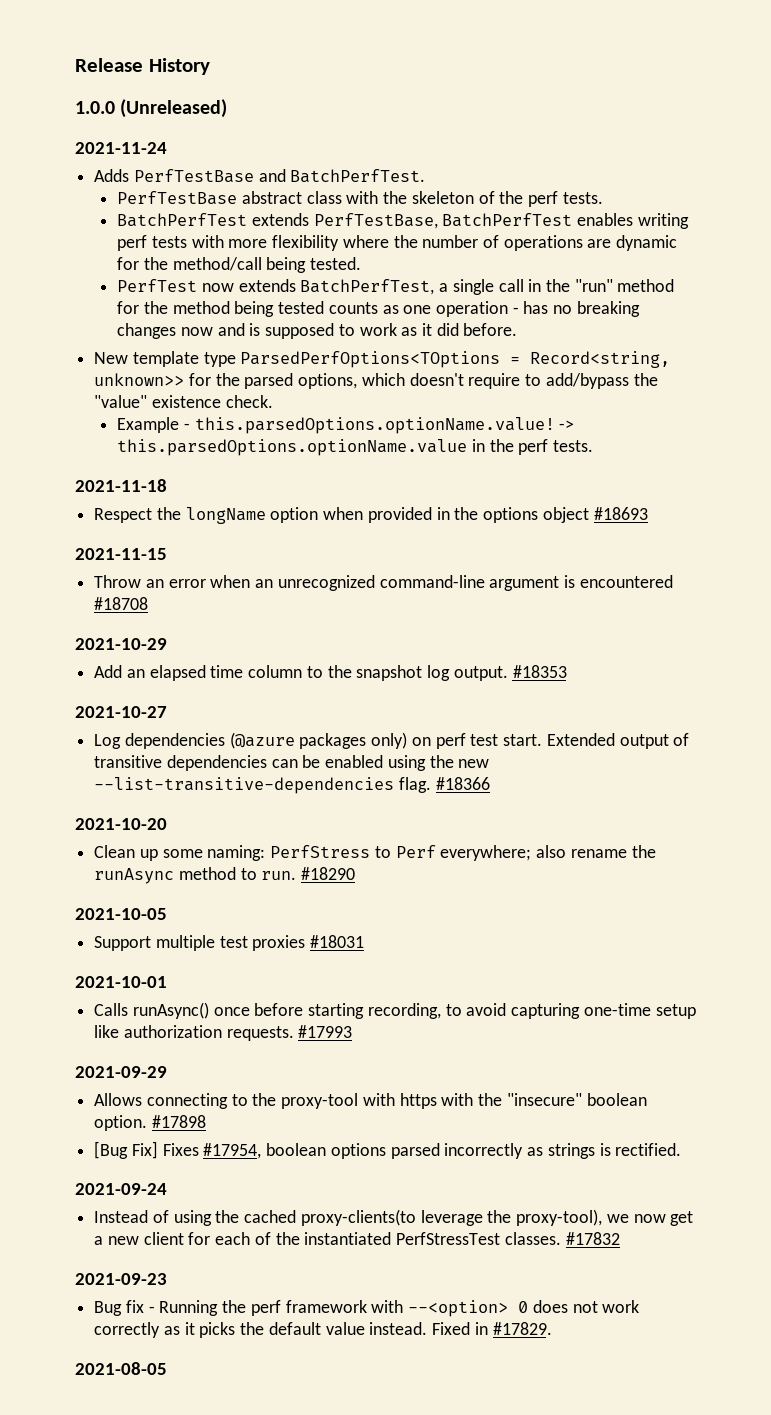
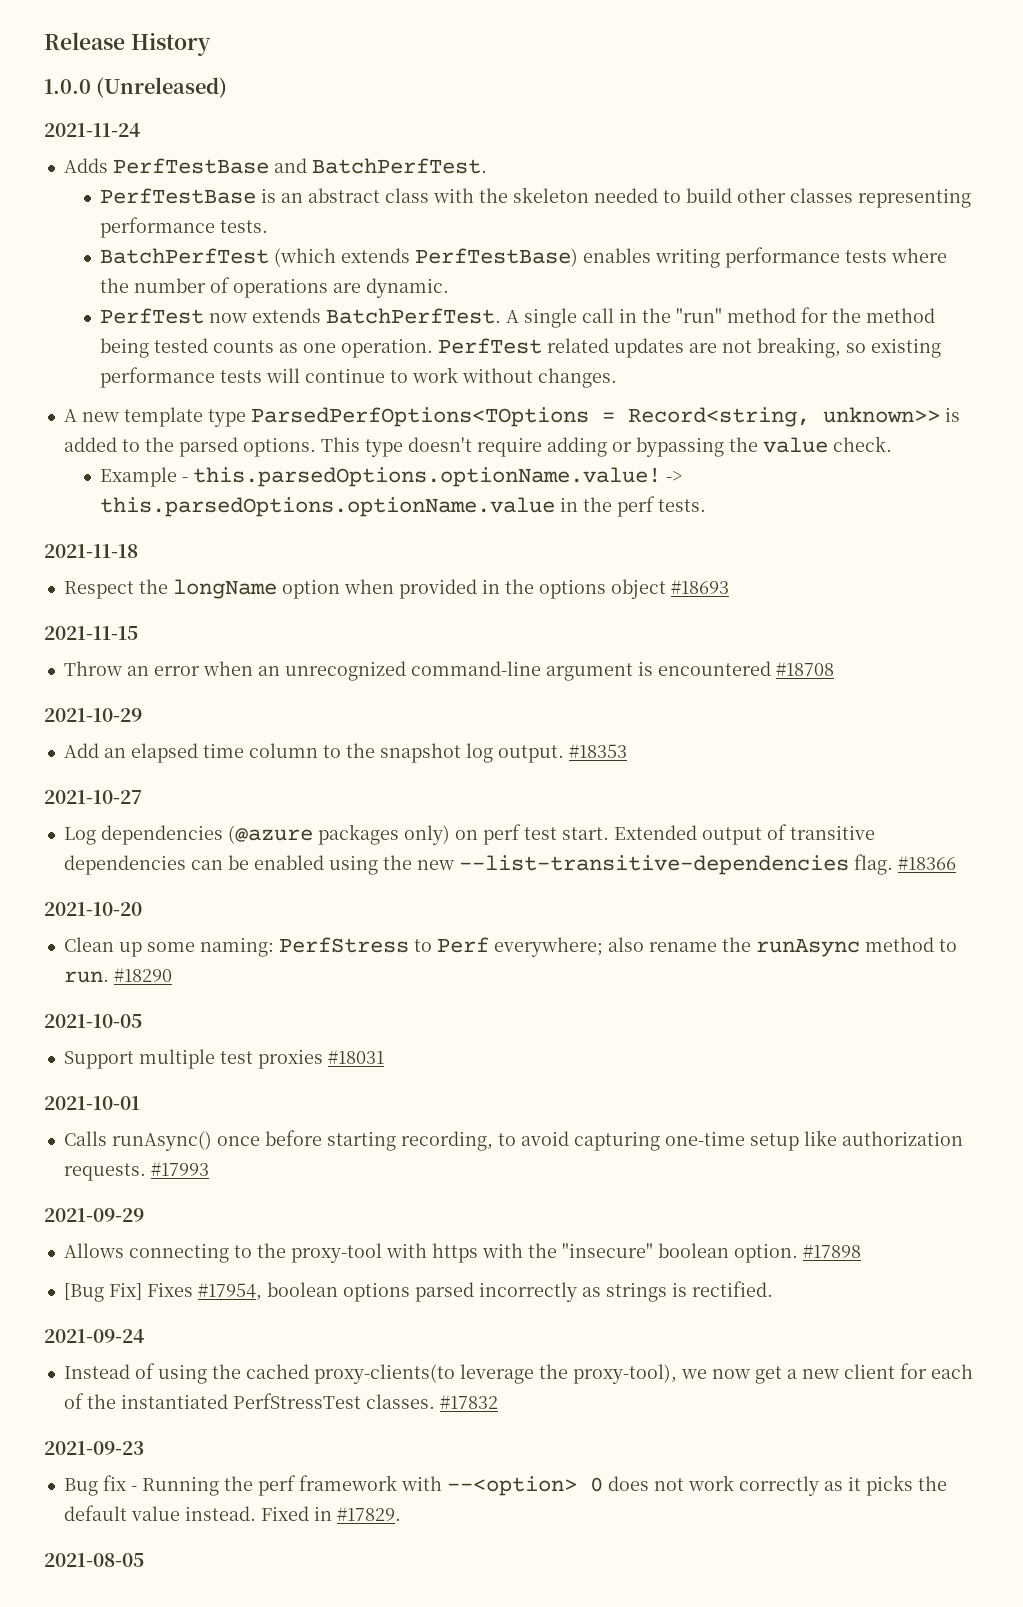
(238, 198) none -> [260,188,303,203] is an
[478,191,603,207] [117,213,689,229] [117,235,340,251] of the perf tests. // BatchPerfTest extends PerfTestBase, BatchPerfTest enables writing perf tests with more flexibility -> [593,188,971,208] [99,217,268,238] [99,247,887,268] needed to build other classes representing performance tests. // BatchPerfTest (which extends PerfTestBase) enables writing performance tests
[616,235,678,251] [117,257,362,273] dynamic for the method/call being tested. -> [365,278,449,298] dynamic.
[300,279,449,295] BatchPerfTest, a -> [325,308,519,324] BatchPerfTest. A
[436,301,640,317] [117,323,518,339] [94,352,129,364] operation - has no breaking changes now and is supposed to work as it did before. // New -> [340,337,941,358] [99,367,617,388] [63,409,119,422] operation. PerfTest related updates are not breaking, so existing performance tests will continue to work without changes. // A new
[188,373,658,389] [94,395,221,408] for the parsed options, which doesn't require to add/bypass the "value" existence -> [944,407,960,422] [63,437,828,457] is added to the parsed options. This type doesn't require adding or bypassing the value

